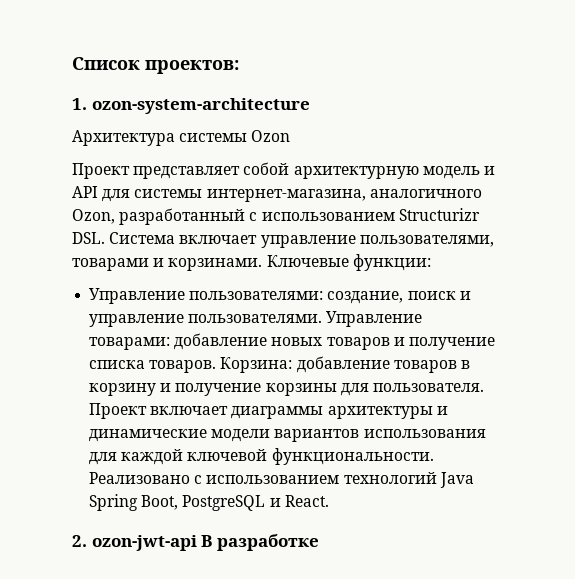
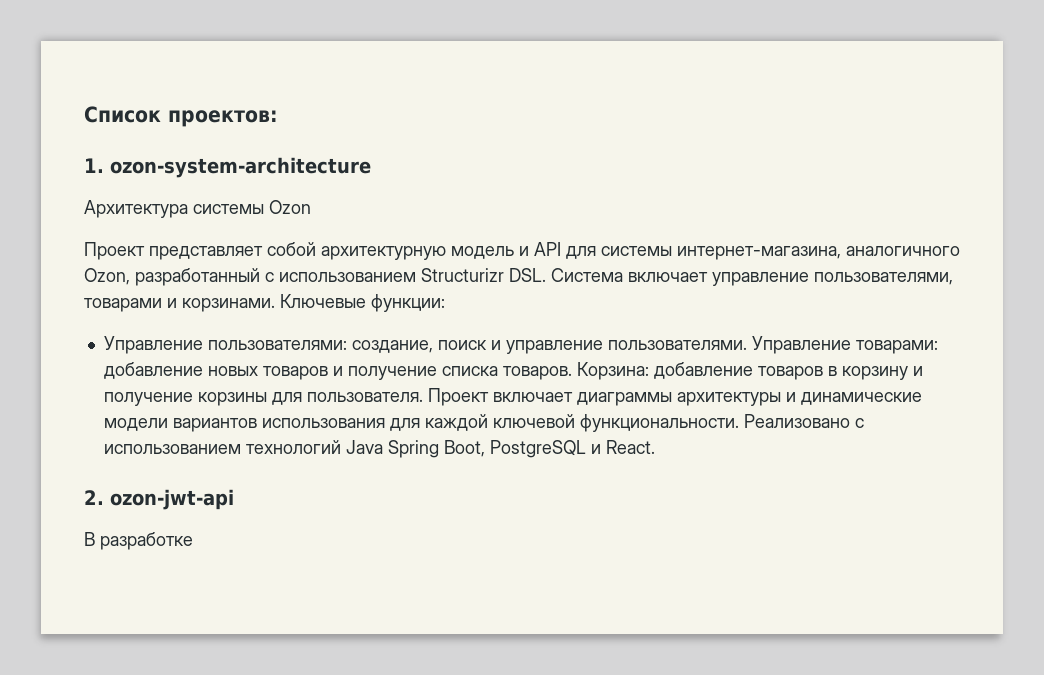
(197, 543) none -> (234, 499) //

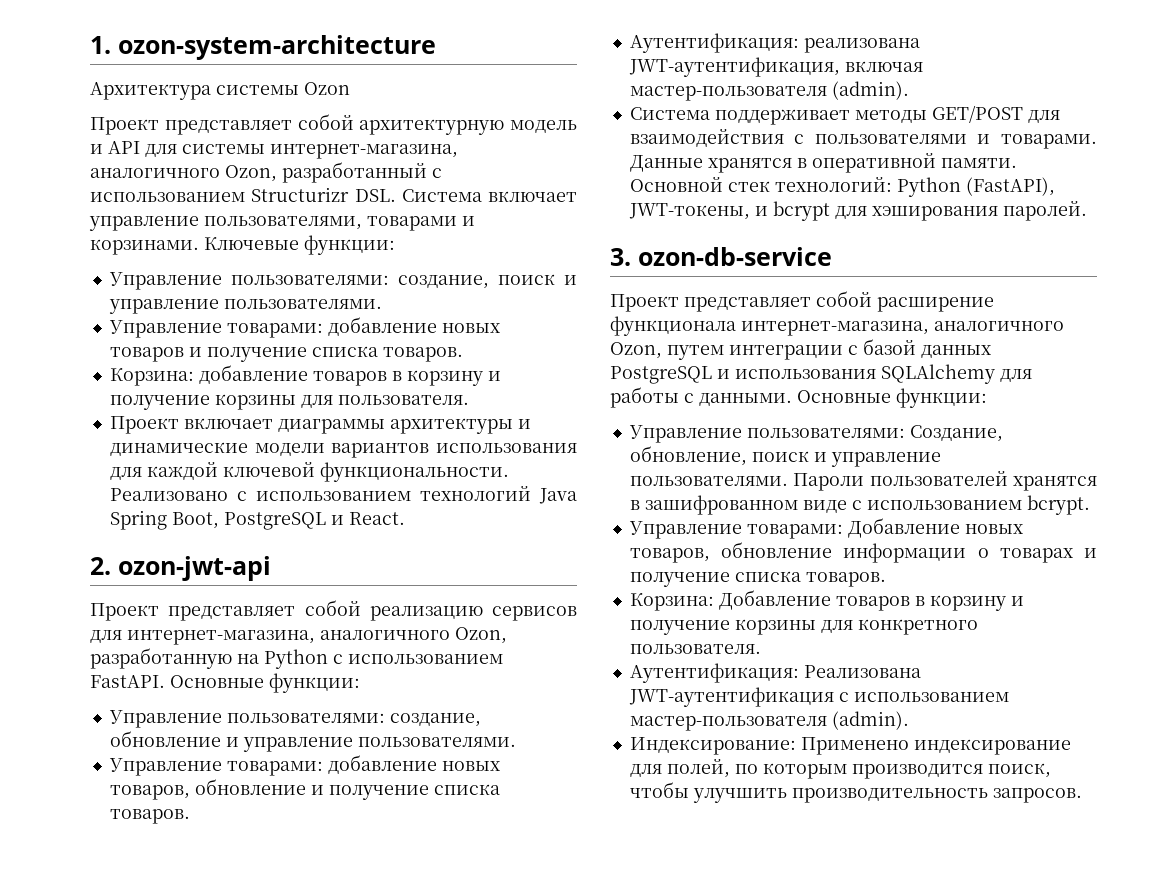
[84,106,278,127] Список проектов: // -> (90, 45) none
(747, 345) none -> (382, 304) //
(572, 373) none -> (463, 354) //
(423, 397) none -> (469, 400) //
[84,532,193,550] В разработке -> [90,600,577,621] [90,627,507,645] [90,648,503,669] [90,673,360,693] [108,710,481,728] [109,731,516,752] [108,755,500,776] [109,779,500,800] [109,809,190,824] [629,33,920,53] [628,57,923,77] [629,81,909,101] [629,105,1060,125] [629,129,1097,149] [629,153,1017,173] [629,177,1055,197] [628,201,1087,221] [610,247,832,266] [610,291,994,312] [610,316,1064,336] [610,339,991,360] [610,364,1032,384] [610,387,987,408] [628,425,1003,443] [629,446,941,467] [629,471,1097,491] [629,495,1090,515] [628,518,1023,539] [629,542,1097,563] [629,571,886,587] [629,590,1024,611] [629,619,978,635] [629,644,761,654] [629,663,921,683] [628,687,1009,707] [629,711,909,731] [629,737,1071,755] [629,759,1051,779] [629,782,1082,803] Проект представляет собой реализацию сервисов для интернет-магазина, аналогичного Ozon, разработанную на Python с использованием FastAPI. Основные функции: // Управление пользователями: создание, обновление и управление пользователями. // Управление товарами: добавление новых товаров, обновление и получение списка товаров. // Аутентификация: реализована JWT-аутентификация, включая мастер-пользователя (admin). // Система поддерживает методы GET/POST для взаимодействия с пользователями и товарами. Данные хранятся в оперативной памяти. Основной стек технологий: Python (FastAPI), JWT-токены, и bcrypt для хэширования паролей. // 3. ozon-db-service // Проект представляет собой расширение функционала интернет-магазина, аналогичного Ozon, путем интеграции с базой данных PostgreSQL и использования SQLAlchemy для работы с данными. Основные функции: // Управление пользователями: Создание, обновление, поиск и управление пользователями. Пароли пользователей хранятся в зашифрованном виде с использованием bcrypt. // Управление товарами: Добавление новых товаров, обновление информации о товарах и получение списка товаров. // Корзина: Добавление товаров в корзину и получение корзины для конкретного пользователя. // Аутентификация: Реализована JWT-аутентификация с использованием мастер-пользователя (admin). // Индексирование: Применено индексирование для полей, по которым производится поиск, чтобы улучшить производительность запросов.

